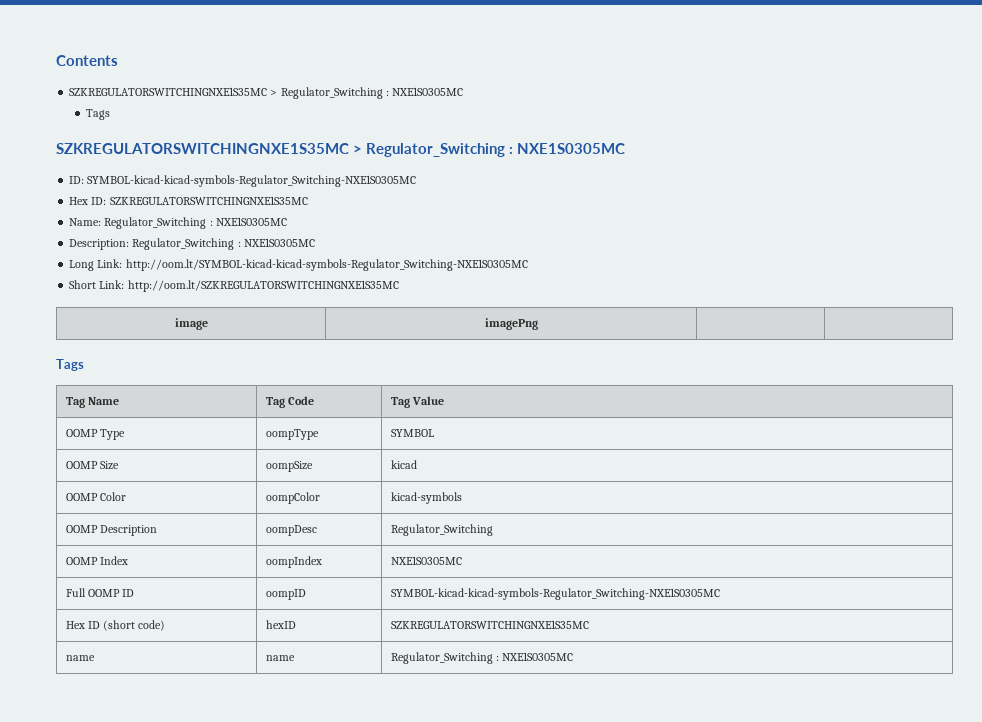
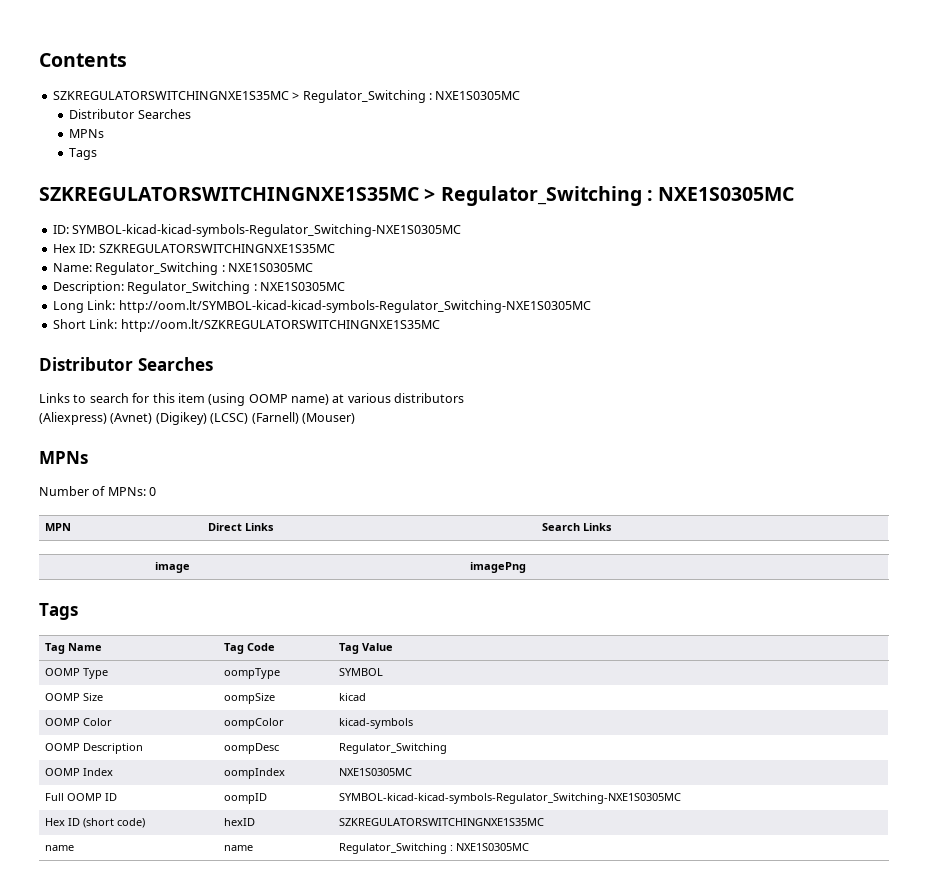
(464, 91) none -> [69,109,191,119] [69,129,105,138] // Distributor Searches // MPNs
(399, 286) none -> [39,357,213,371] [39,393,465,406] [39,412,355,425] [39,451,88,464] [39,486,157,496] [44,523,71,531] [207,523,274,531] [541,523,612,531] // Distributor Searches // Links to search for this item (using OOMP name) at various distributors // (Aliexpress) (Avnet) (Digikey) (LCSC) (Farnell) (Mouser) // MPNs // Number of MPNs: 0 // MPN | Direct Links | Search Links

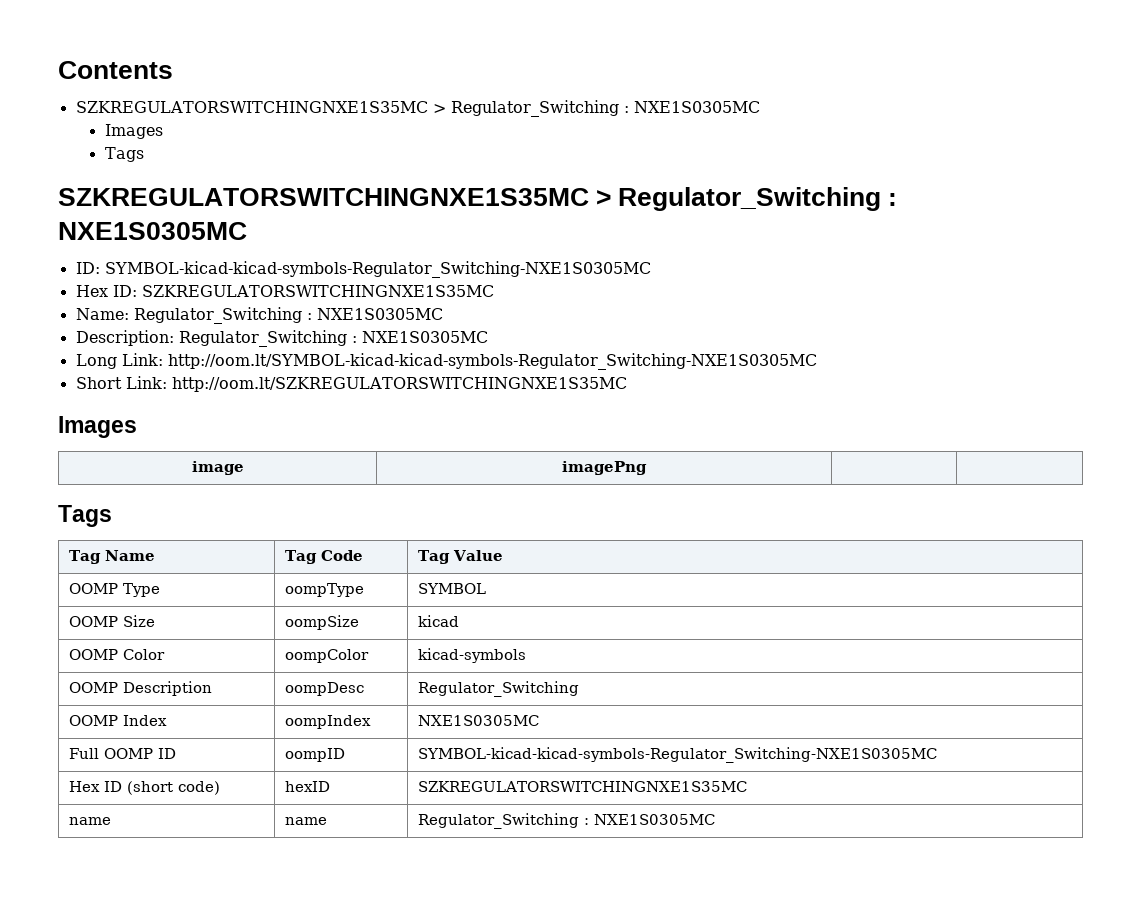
[69,109,191,119] [69,129,105,138] Distributor Searches // MPNs -> [104,124,163,139] Images
[39,357,213,371] [39,393,465,406] [39,412,355,425] [39,451,88,464] [39,486,157,496] [44,523,71,531] [207,523,274,531] [541,523,612,531] Distributor Searches // Links to search for this item (using OOMP name) at various distributors // (Aliexpress) (Avnet) (Digikey) (LCSC) (Farnell) (Mouser) // MPNs // Number of MPNs: 0 // MPN | Direct Links | Search Links -> [58,416,137,438] Images

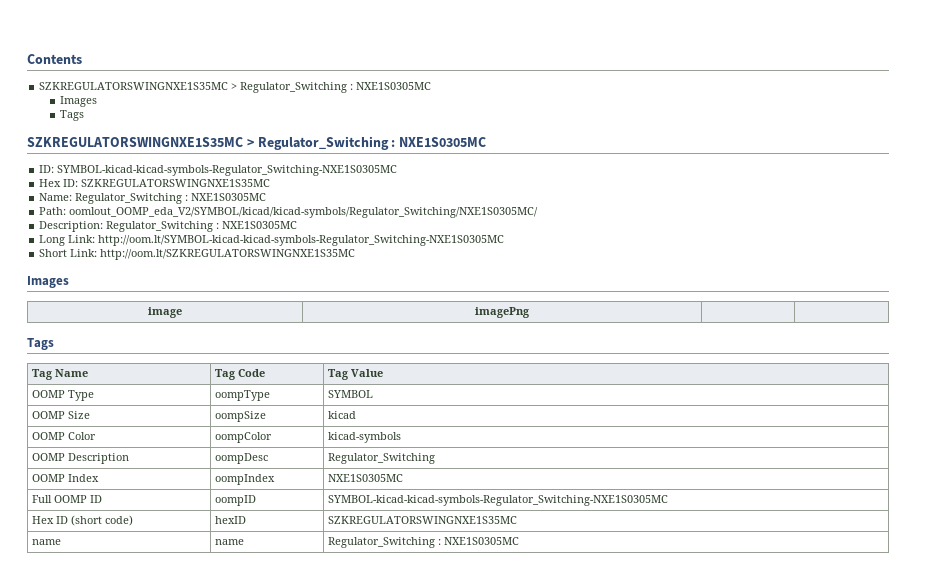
[75,101,428,113] SZKREGULATORSWITCHINGNXE1S35MC -> [39,82,229,90] SZKREGULATORSWINGNXE1S35MC
[58,188,589,206] SZKREGULATORSWITCHINGNXE1S35MC -> [27,137,243,147] SZKREGULATORSWINGNXE1S35MC
[141,285,494,297] SZKREGULATORSWITCHINGNXE1S35MC -> [81,179,271,187] SZKREGULATORSWINGNXE1S35MC
(443, 314) none -> [39,207,539,218] // Path: oomlout_OOMP_eda_V2/SYMBOL/kicad/kicad-symbols/Regulator_Switching/NXE1S0305MC/
[171,377,627,392] http://oom.lt/SZKREGULATORSWITCHINGNXE1S35MC -> [100,249,356,260] http://oom.lt/SZKREGULATORSWINGNXE1S35MC
[417,781,747,792] SZKREGULATORSWITCHINGNXE1S35MC -> [327,516,517,524] SZKREGULATORSWINGNXE1S35MC

